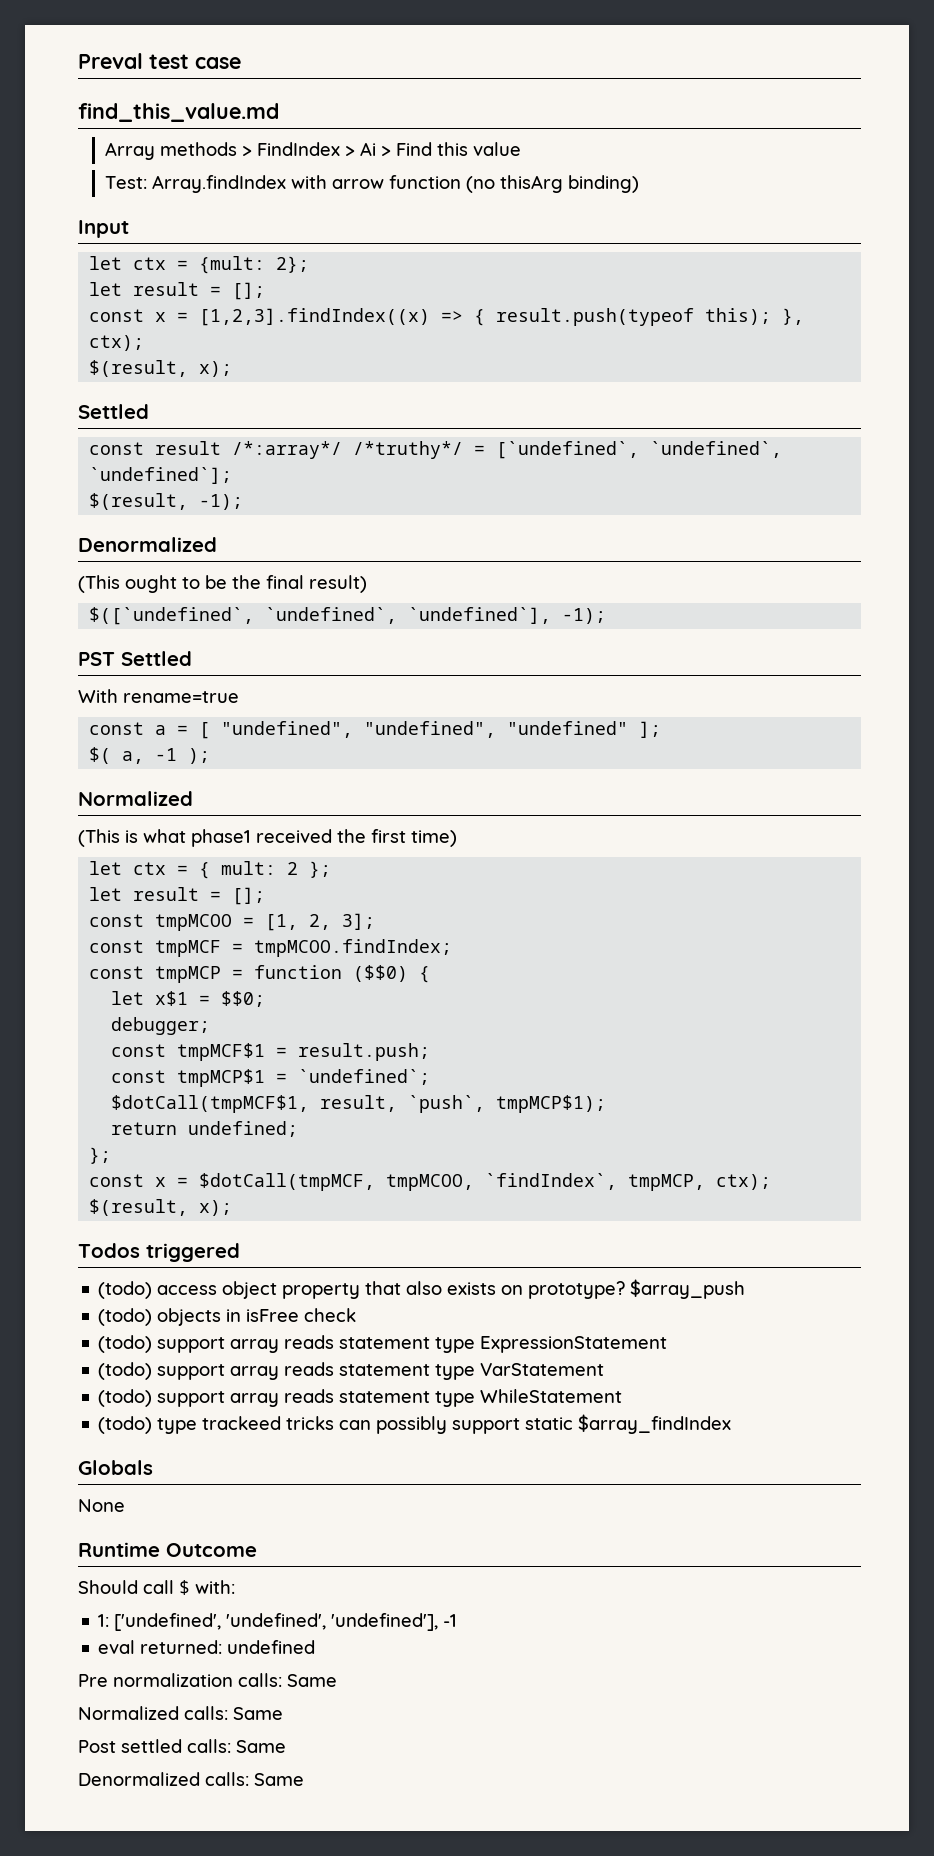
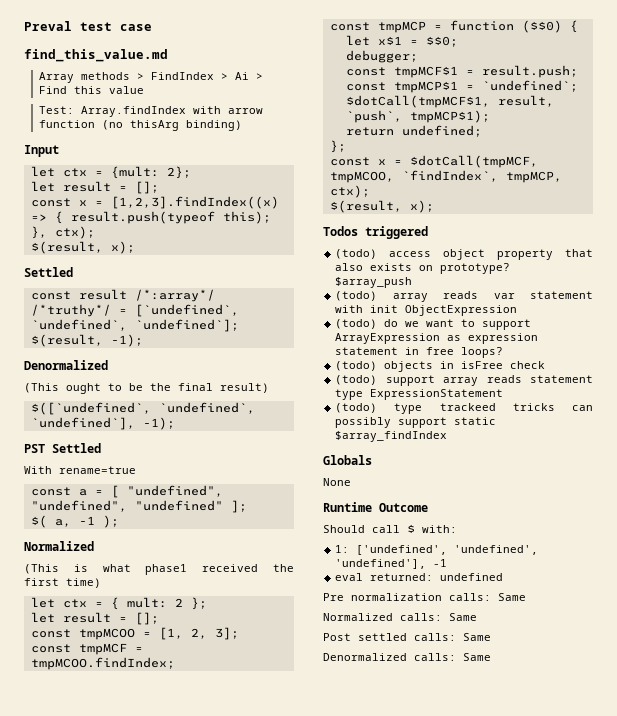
(746, 1289) none -> [335,291,593,302] [335,305,518,316] [335,319,532,330] [335,333,539,344] [335,347,504,358] // (todo) array reads var statement with init ObjectExpression // (todo) do we want to support ArrayExpression as expression statement in free loops?
[98,1362,605,1380] [98,1389,623,1407] // (todo) support array reads statement type VarStatement // (todo) support array reads statement type WhileStatement -> (504, 394) none

